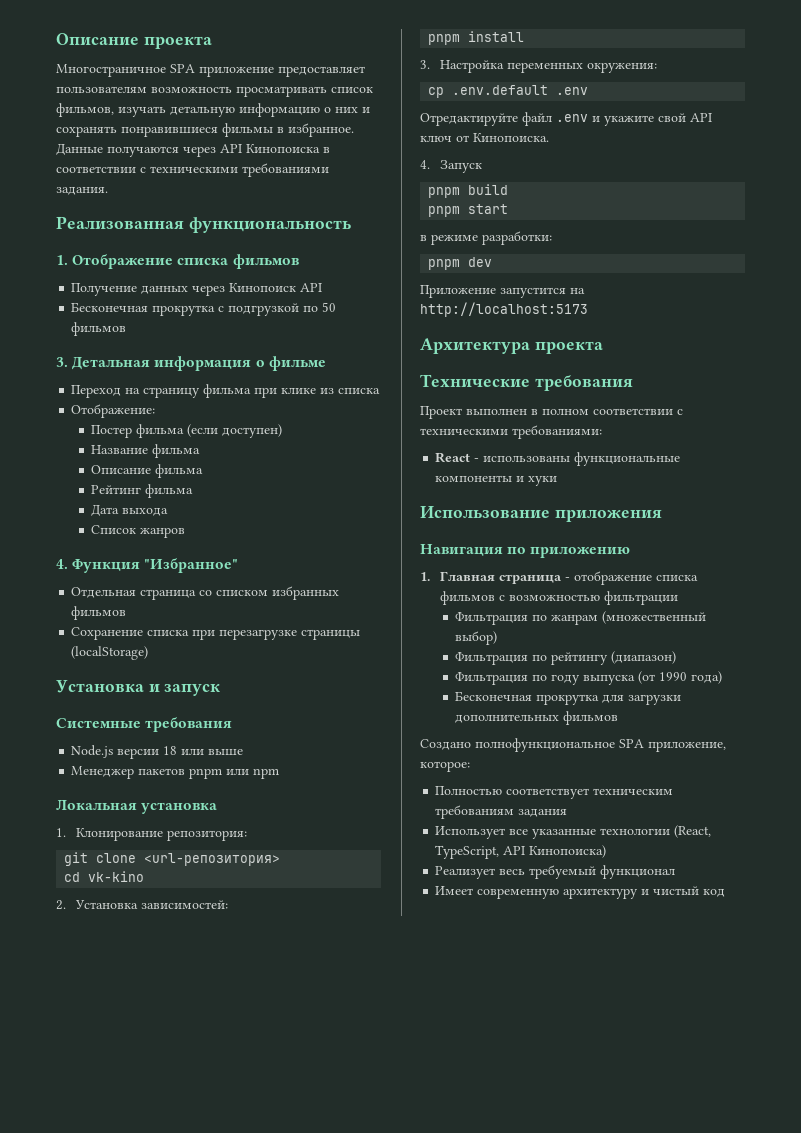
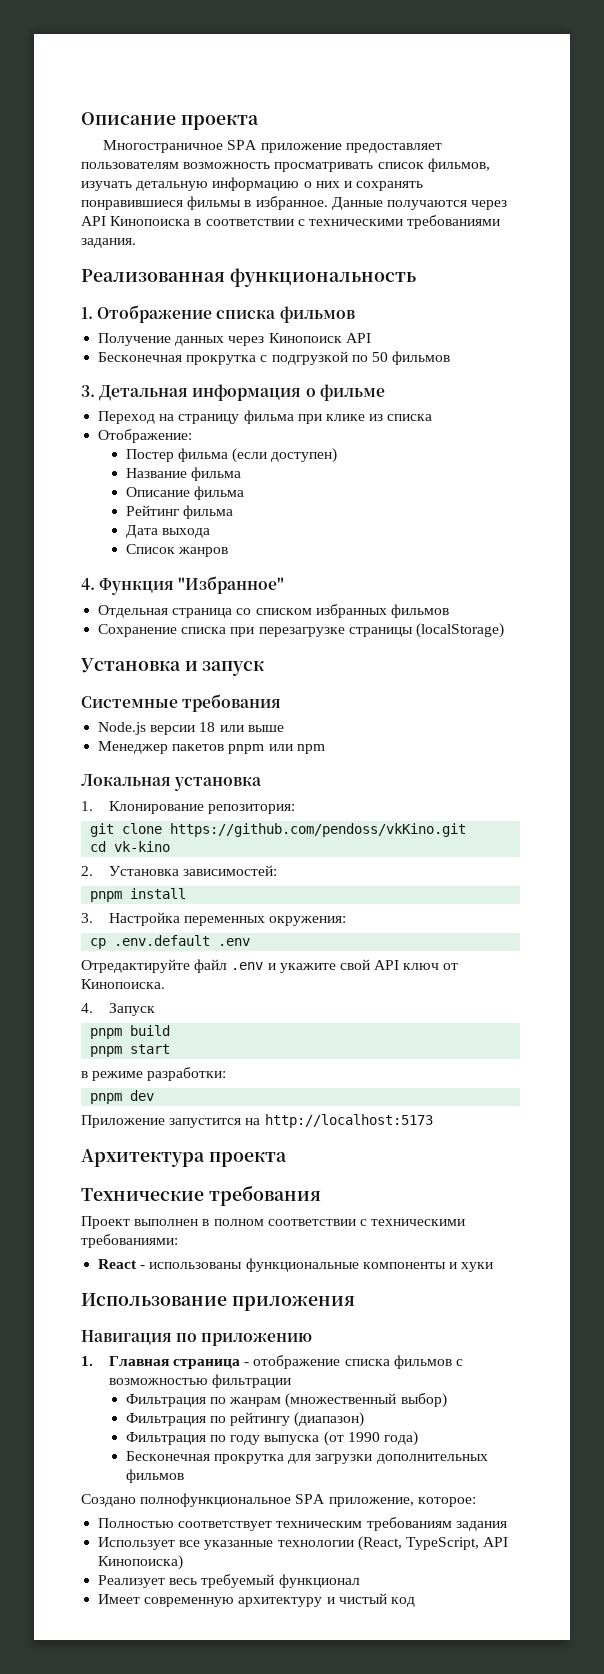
[144,853,281,866] <url-репозитория> -> [170,823,467,837] https://github.com/pendoss/vkKino.git

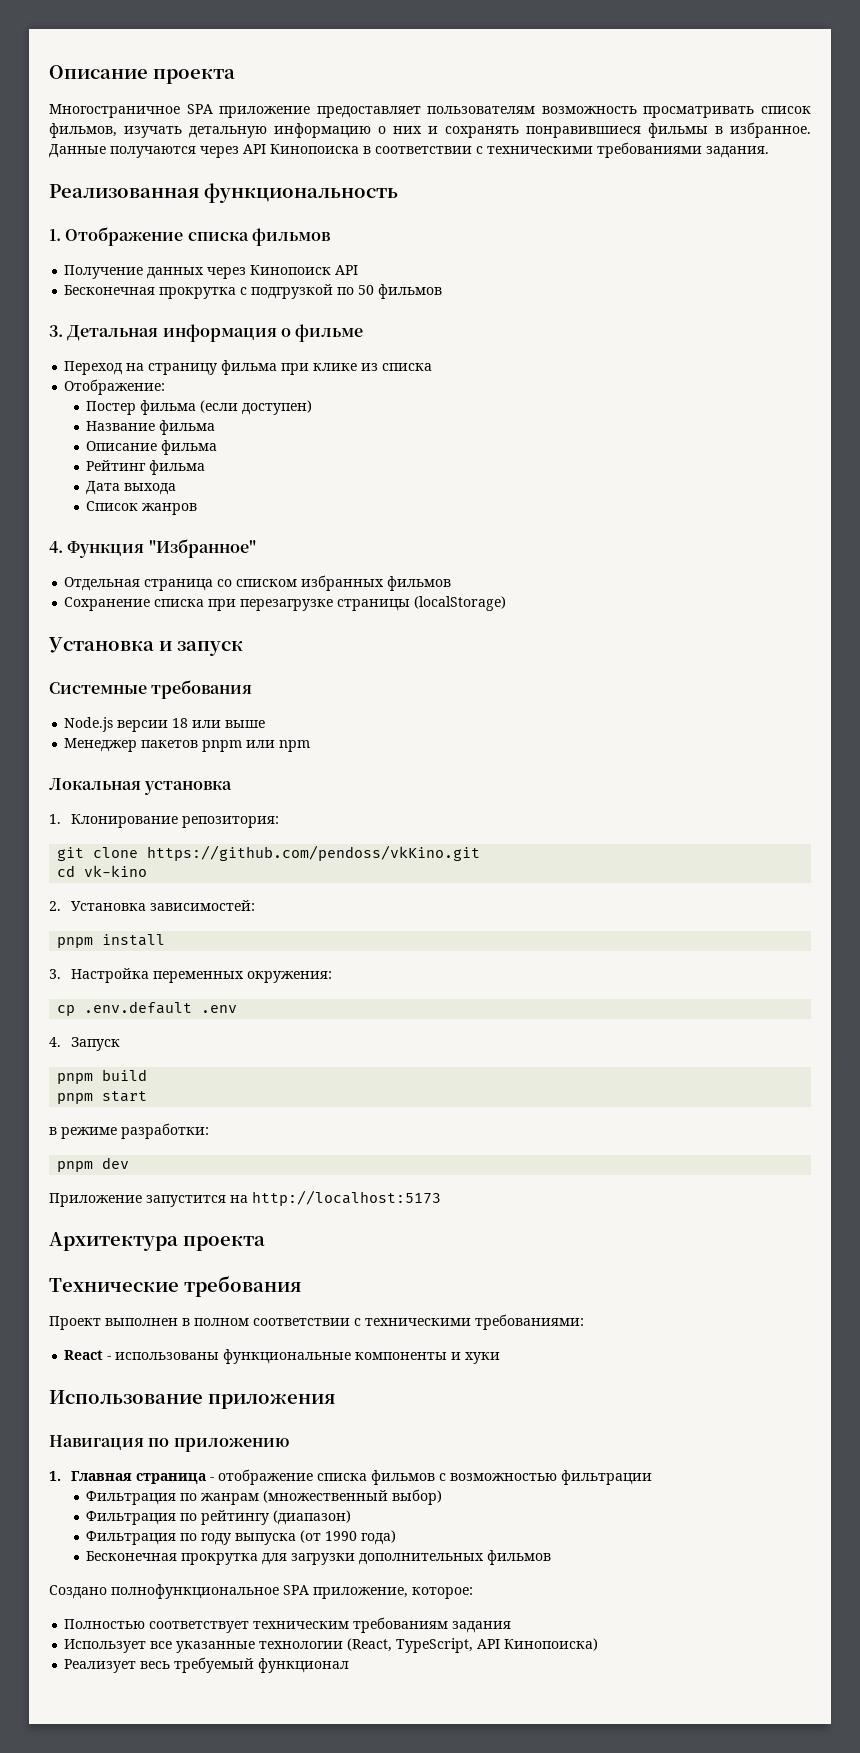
[81,959,459,973] [81,979,165,989] // Отредактируйте файл .env и укажите свой API ключ от Кинопоиска. -> (238, 1009) none
[98,1593,415,1607] // Имеет современную архитектуру и чистый код -> (350, 1665) none

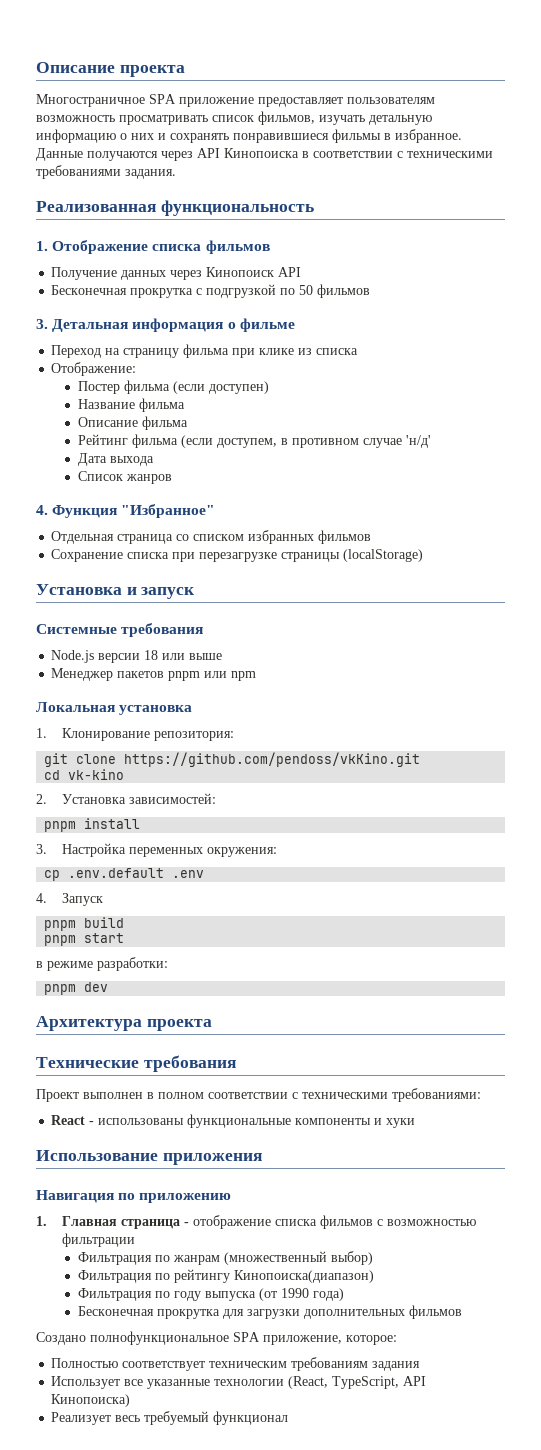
(206, 467) none -> [180,435,431,448] (если доступем, в противном случае 'н/д'
[49,1190,441,1207] // Приложение запустится на http://localhost:5173 -> (109, 987) none
[273,1510,352,1525] (диапазон) -> [233,1270,374,1283] Кинопоиска(диапазон)

